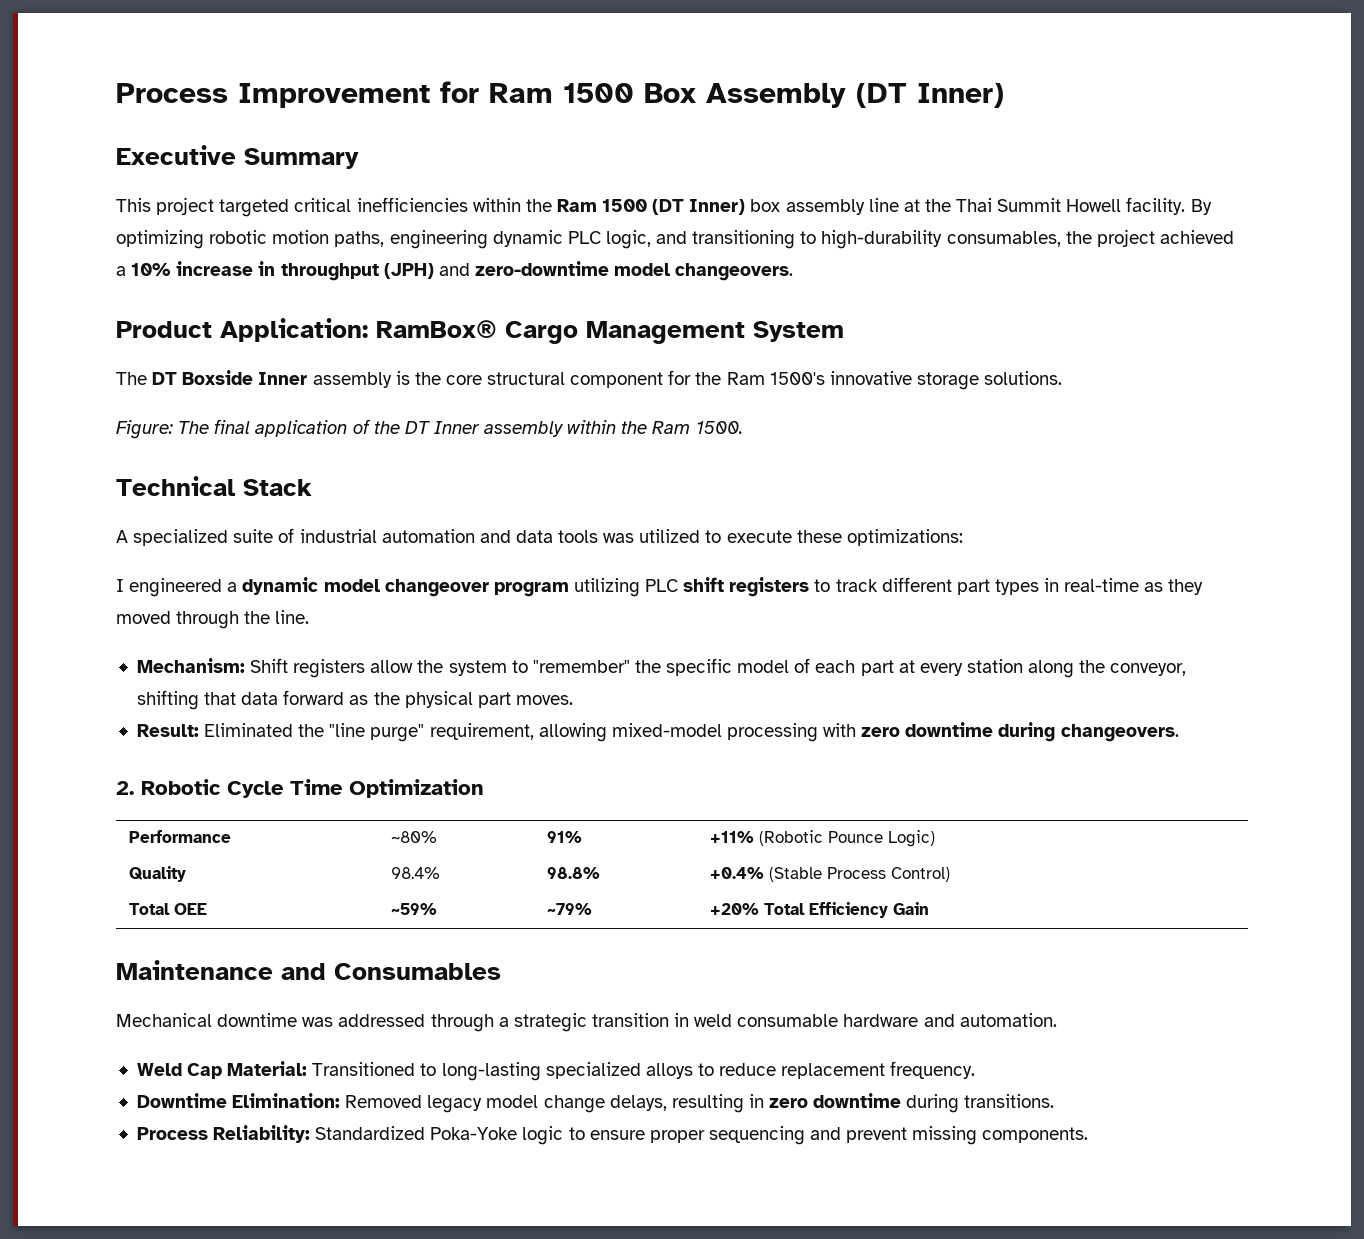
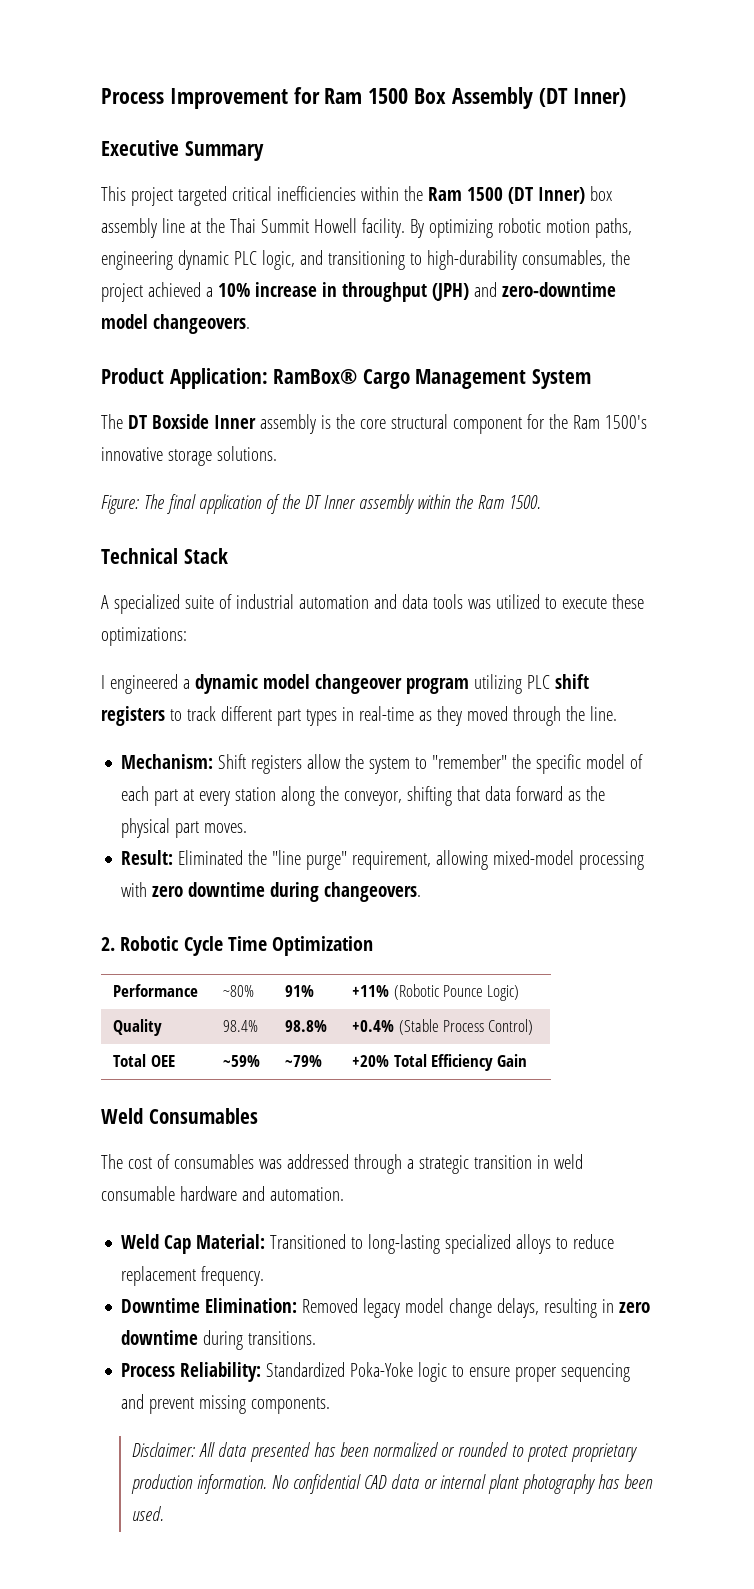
[116,960,326,980] Maintenance and -> [101,1108,143,1124] Weld
[116,1013,298,1027] Mechanical downtime -> [101,1154,254,1169] The cost of consumables
(1089, 1135) none -> [131,1442,638,1462] [130,1474,654,1494] [131,1506,164,1521] // Disclaimer: All data presented has been normalized or rounded to protect proprietary production information. No confidential CAD data or internal plant photography has been used.

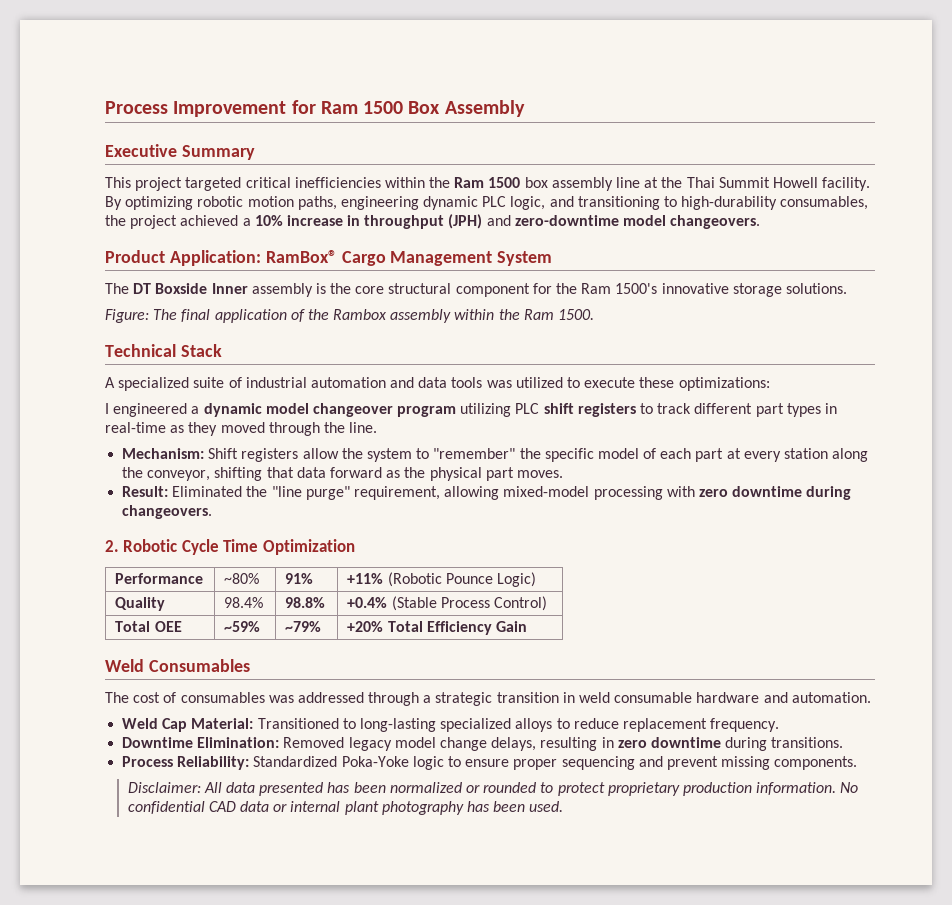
[538,88,627,107] (DT Inner) -> (525, 108) none
[507,187,585,204] (DT Inner) -> (521, 182) none
[304,495,356,509] DT Inner -> [333,309,388,320] Rambox

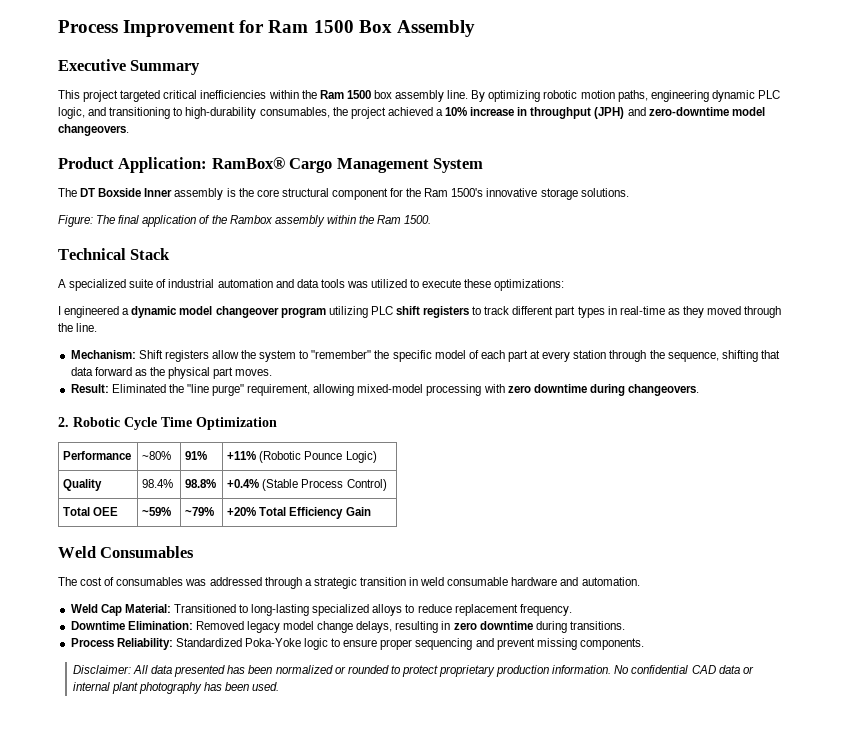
[616,177,871,191] line at the Thai Summit Howell facility. -> [447,90,469,99] line.
[832,448,869,462] [122,467,211,481] along the conveyor, -> [609,350,719,362] through the sequence,

